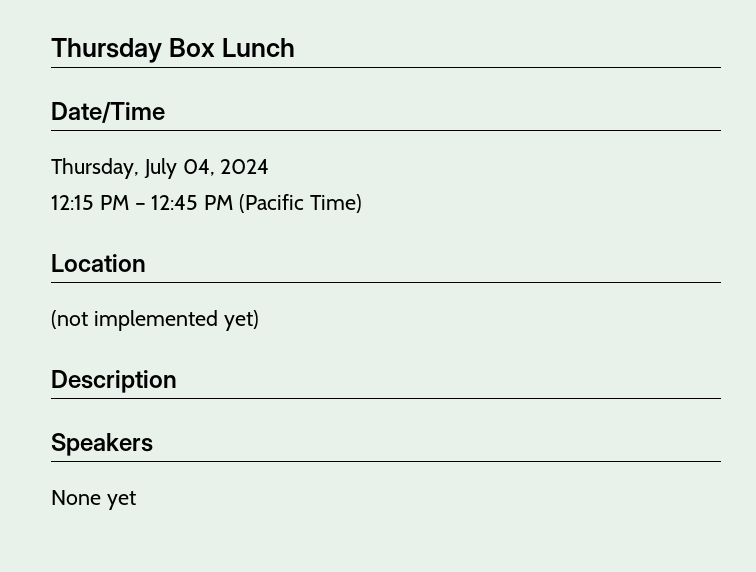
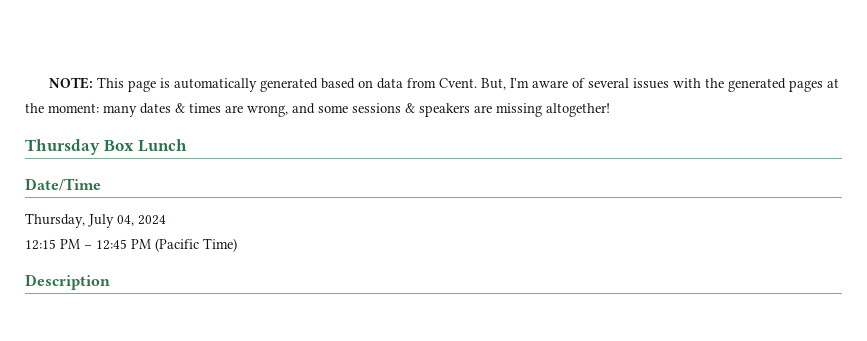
(51, 50) none -> [49,77,840,92] [25,103,610,117] NOTE: This page is automatically generated based on data from Cvent. But, I'm aware of several issues with the generated pages at the moment: many dates & times are wrong, and some sessions & speakers are missing altogether! //
[51,254,146,272] [51,310,259,331] [51,370,177,393] [51,433,153,456] [51,490,136,510] Location // (not implemented yet) // Description // Speakers // None yet -> [25,274,110,290] Description

